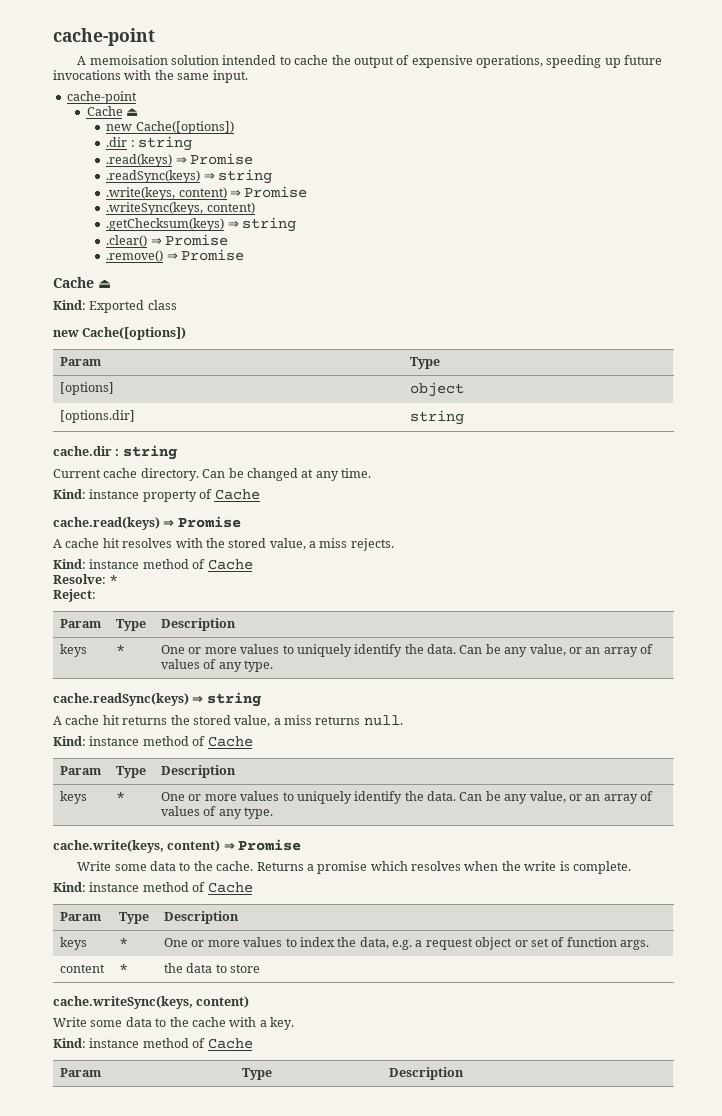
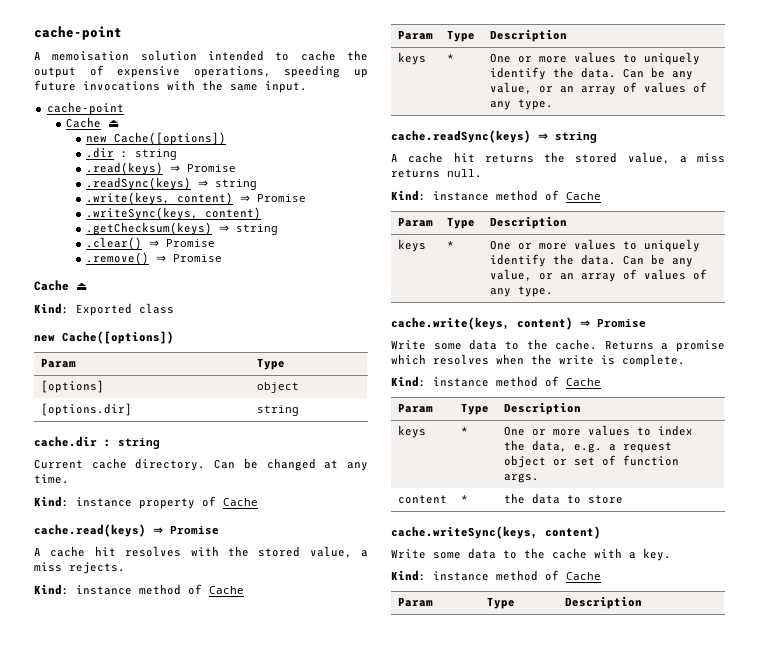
[53,574,119,584] [53,589,96,602] // Resolve: * // Reject: -> (244, 590) none

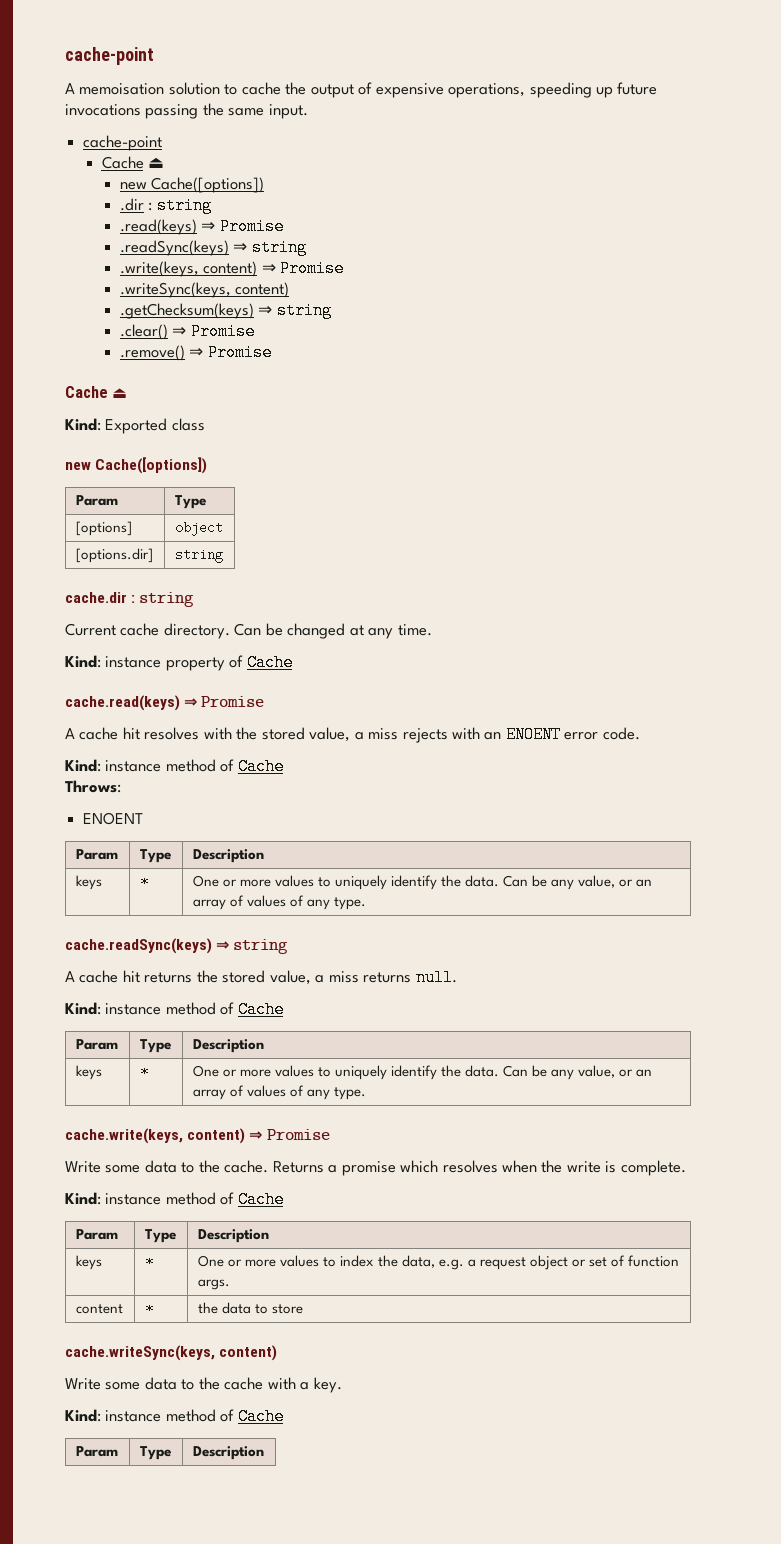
[208,50,264,61] intended -> (220, 88) none
[167,80,195,90] with -> [145,104,199,119] passing
[69,562,125,574] [34,584,244,595] rejects. // Kind: instance method of Cache -> [402,726,640,743] [65,758,284,775] [65,780,121,793] [83,812,144,825] rejects with an ENOENT error code. // Kind: instance method of Cache // Throws: // ENOENT

